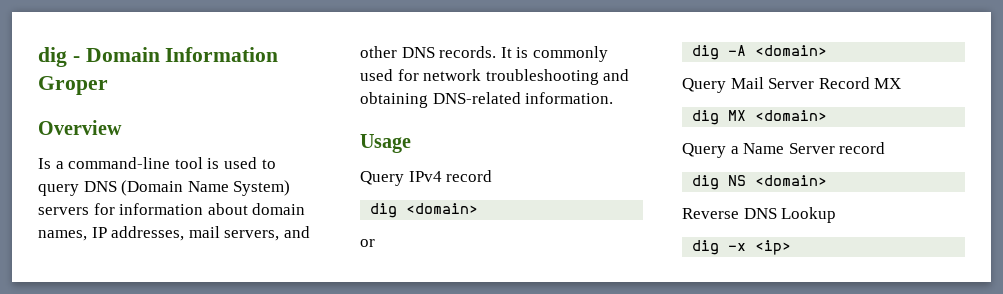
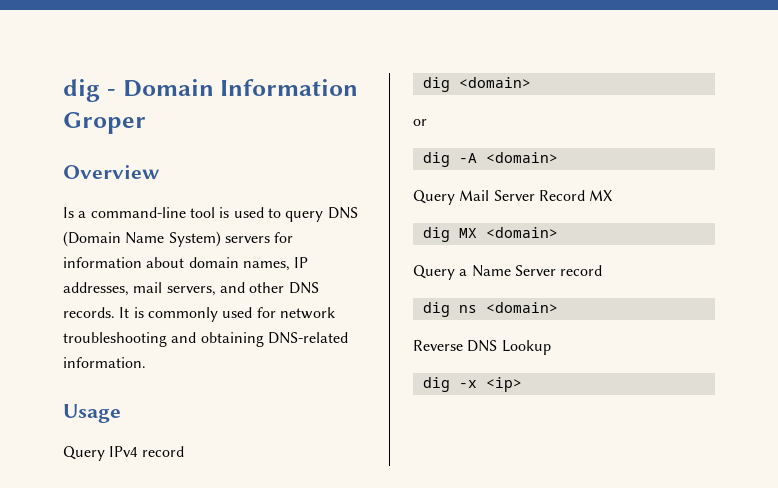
[728,175,747,186] NS -> [458,305,477,313] ns

